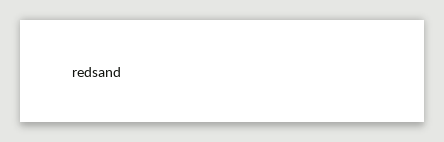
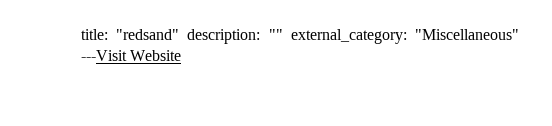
[72,67,121,77] redsand -> [81,29,519,44] [81,50,182,61] title: "redsand" description: "" external_category: "Miscellaneous" ---Visit Website

